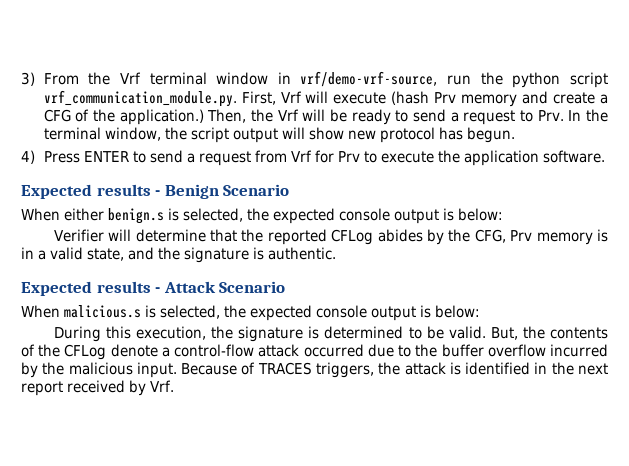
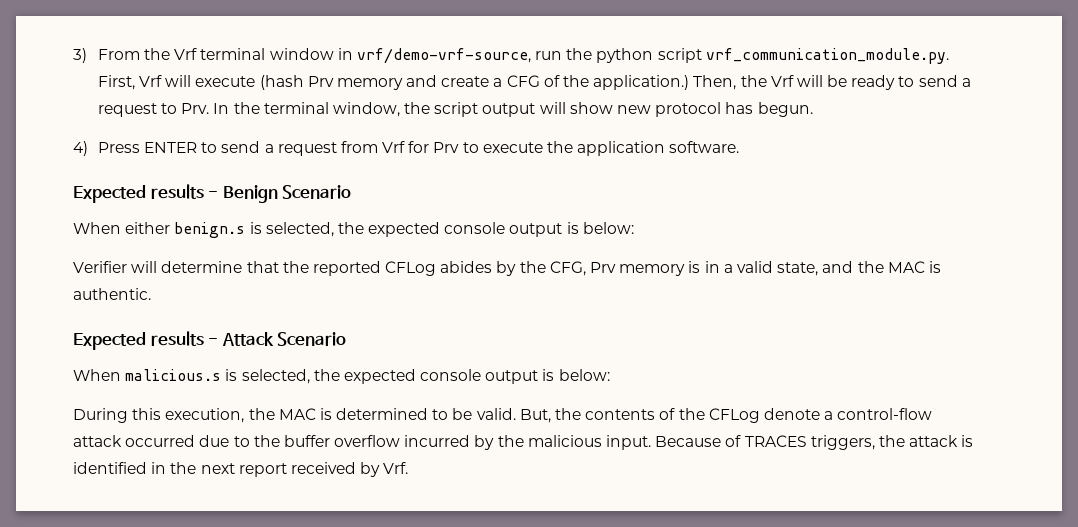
[184,247,249,263] signature -> [887,261,925,273] MAC
[238,326,304,342] signature -> [278,408,316,420] MAC

